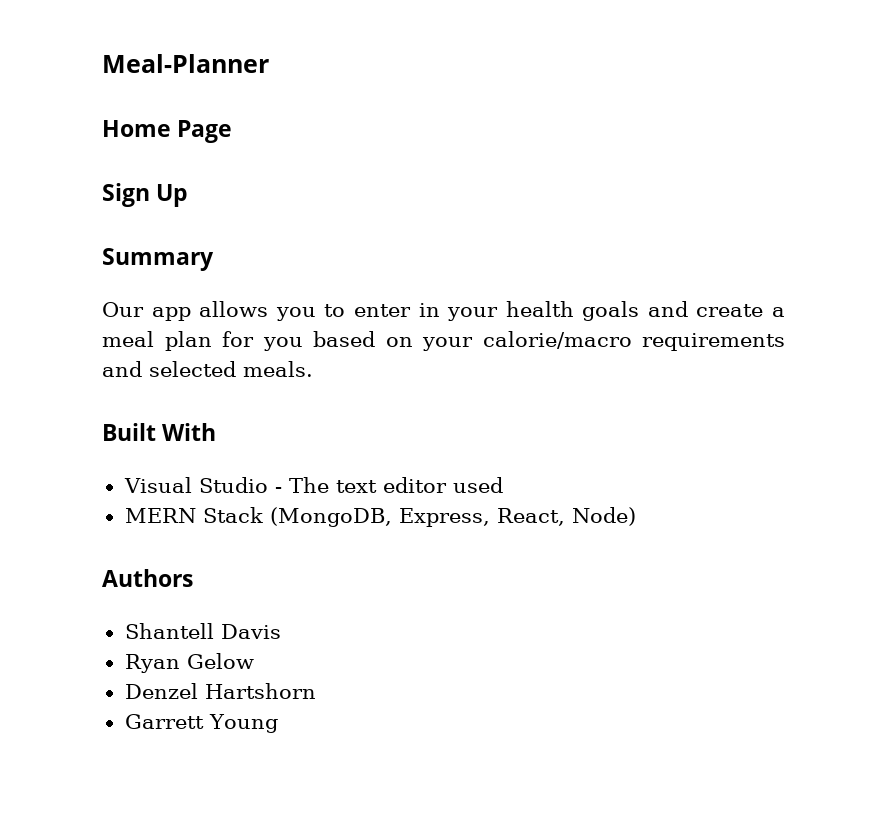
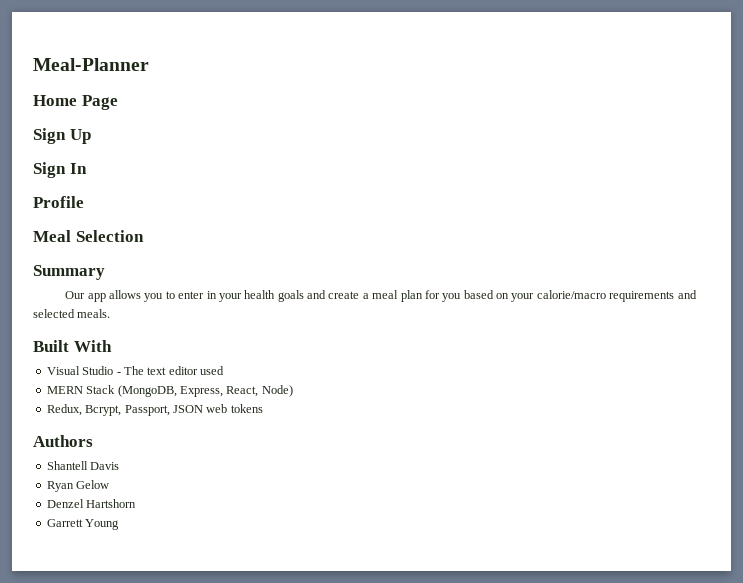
(189, 195) none -> [33,162,87,178] [33,196,84,208] [33,230,144,242] // Sign In // Profile // Meal Selection
(636, 516) none -> [46,404,263,416] // Redux, Bcrypt, Passport, JSON web tokens

